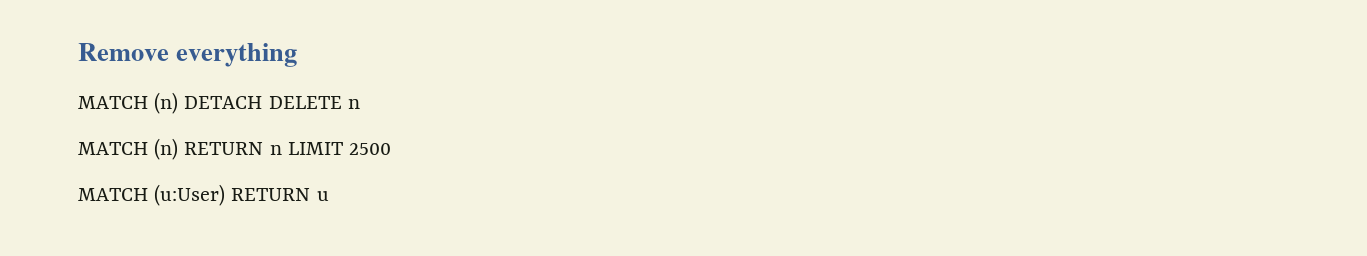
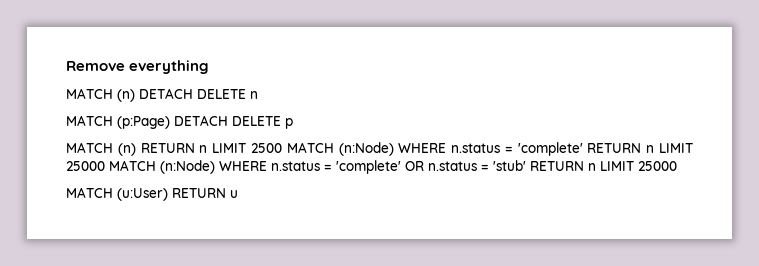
(360, 104) none -> [66,115,293,129] // MATCH (p:Page) DETACH DELETE p
(392, 149) none -> [286,142,694,156] [66,160,677,174] MATCH (n:Node) WHERE n.status = 'complete' RETURN n LIMIT 25000 MATCH (n:Node) WHERE n.status = 'complete' OR n.status = 'stub' RETURN n LIMIT 25000

